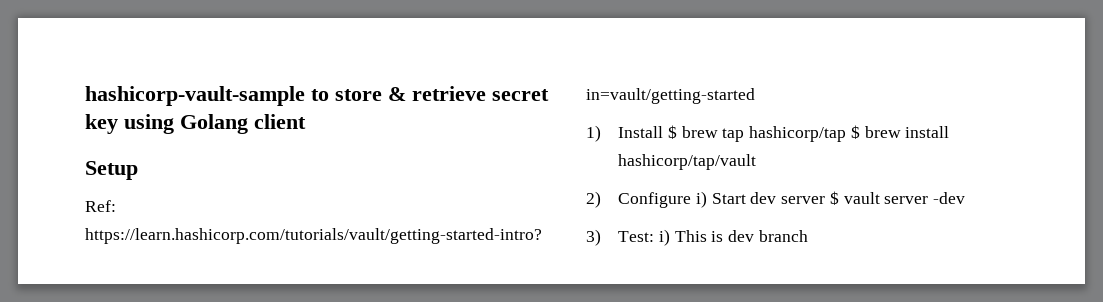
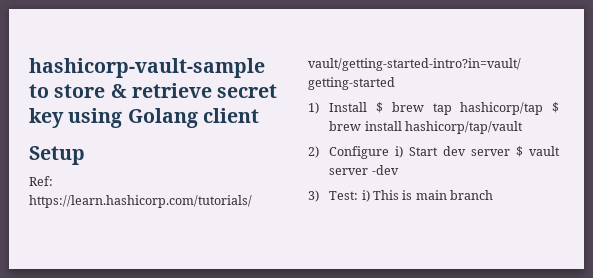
[728,230,755,242] dev -> [415,190,447,200] main

